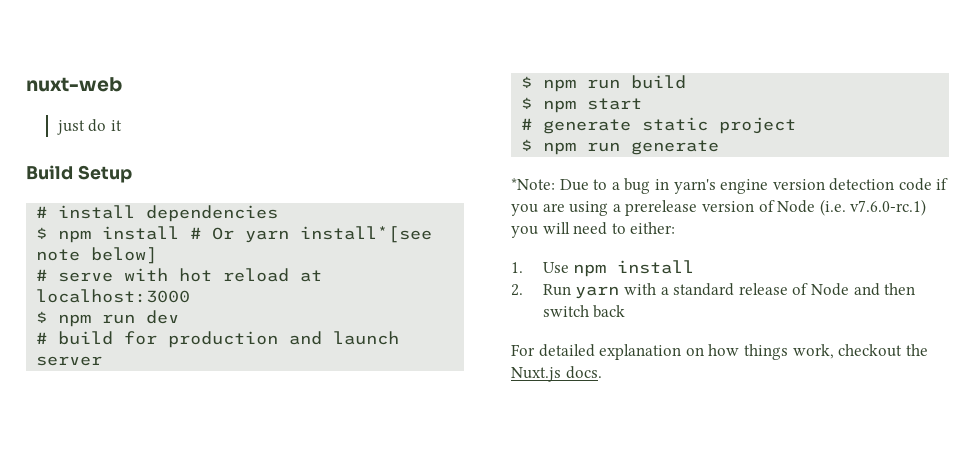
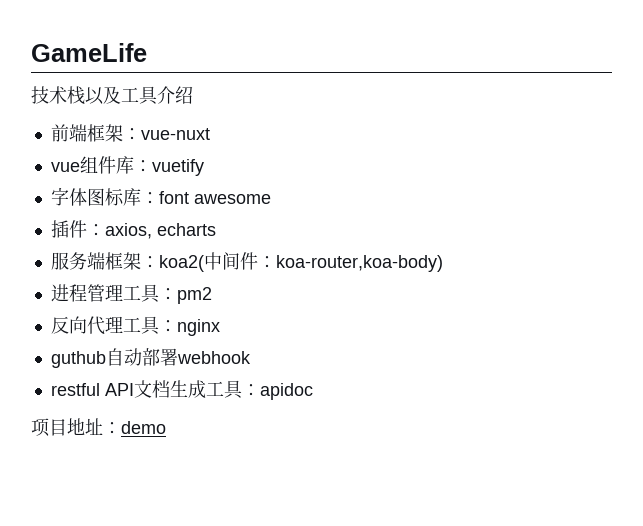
[26,77,122,92] [56,119,123,135] [26,165,132,183] [36,205,279,222] [36,226,433,243] [36,247,158,264] [36,268,323,282] [36,289,191,303] [36,310,180,327] [36,331,400,348] [36,356,103,366] [521,75,687,92] [521,97,643,113] [521,117,797,134] [521,139,720,155] [511,178,949,194] [511,199,927,216] [511,222,676,238] [511,260,695,277] [511,283,916,299] [542,305,626,318] [511,344,928,360] [511,366,602,382] nuxt-web // just do it // Build Setup // # install dependencies // $ npm install # Or yarn install*[see note below] // # serve with hot reload at localhost:3000 // $ npm run dev // # build for production and launch server // $ npm run build // $ npm start // # generate static project // $ npm run generate // *Note: Due to a bug in yarn's engine version detection code if you are using a prerelease version of Node (i.e. v7.6.0-rc.1) you will need to either: // 1. Use npm install // 2. Run yarn with a standard release of Node and then switch back // For detailed explanation on how things work, checkout the Nuxt.js docs. -> [31,43,147,62] [31,86,193,105] [50,124,210,142] [50,156,204,176] [50,187,271,206] [50,220,216,239] [50,252,443,272] [50,284,212,304] [50,316,220,336] [50,348,251,368] [50,380,313,400] [31,418,166,437] GameLife // 技术栈以及工具介绍 // 前端框架：vue-nuxt // vue组件库：vuetify // 字体图标库：font awesome // 插件：axios, echarts // 服务端框架：koa2(中间件：koa-router,koa-body) // 进程管理工具：pm2 // 反向代理工具：nginx // guthub自动部署webhook // restful API文档生成工具：apidoc // 项目地址：demo

